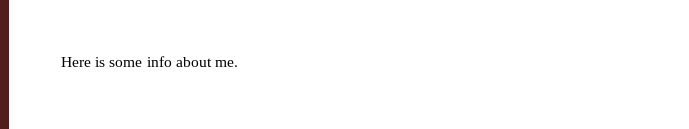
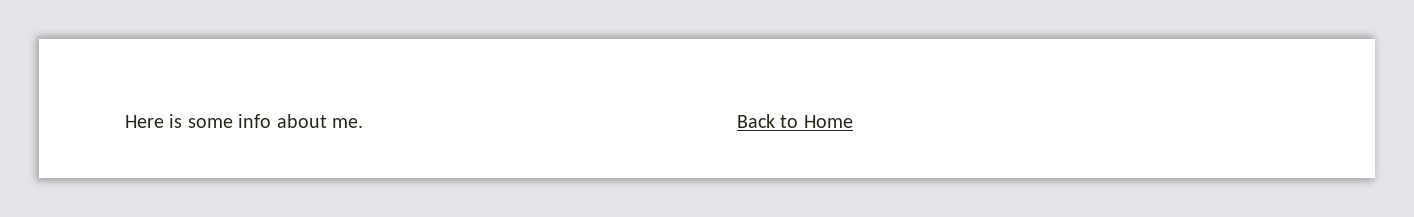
(238, 63) none -> [737,114,853,128] // Back to Home

